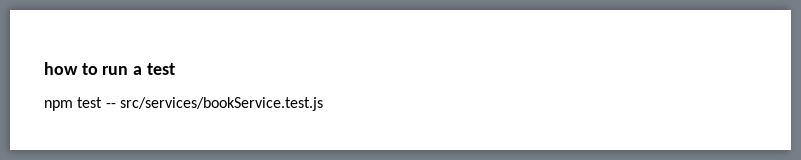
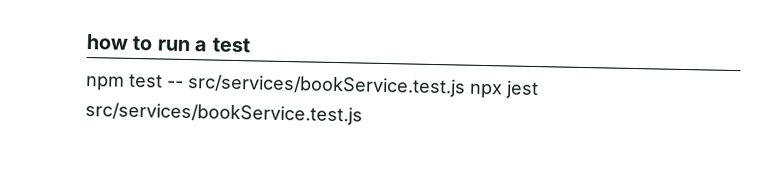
(323, 104) none -> [469,80,539,100] [85,102,363,126] npx jest src/services/bookService.test.js

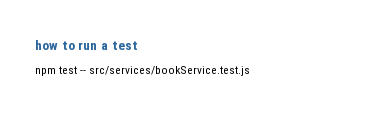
[469,80,539,100] [85,102,363,126] npx jest src/services/bookService.test.js -> (251, 71) none

